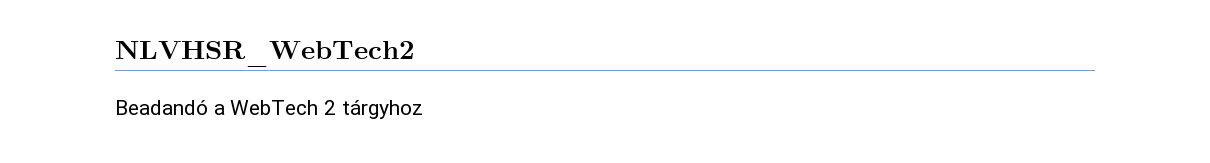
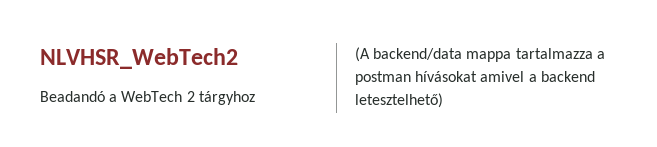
(423, 109) none -> [355,47,605,62] [355,71,595,85] [355,93,443,108] // (A backend/data mappa tartalmazza a postman hívásokat amivel a backend letesztelhető)

